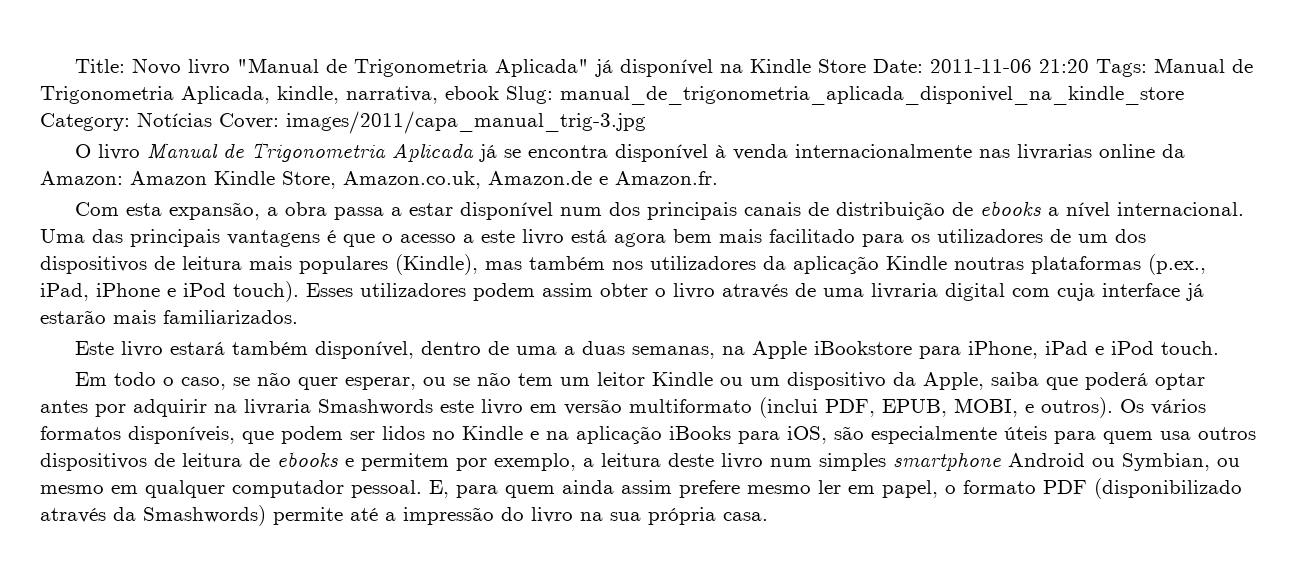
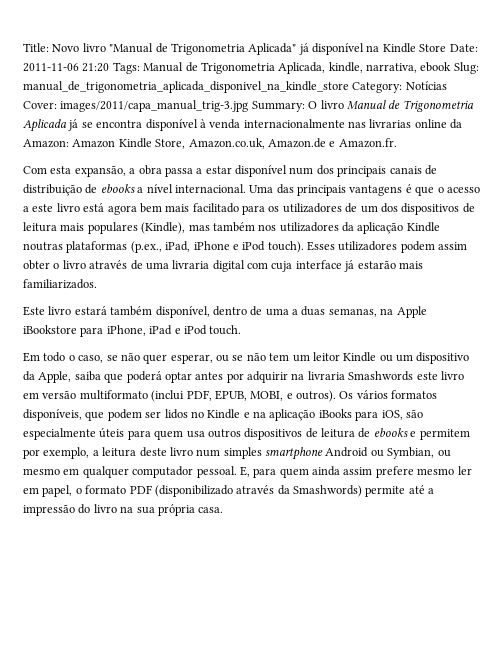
(646, 122) // -> [251,101,305,112] Summary:

